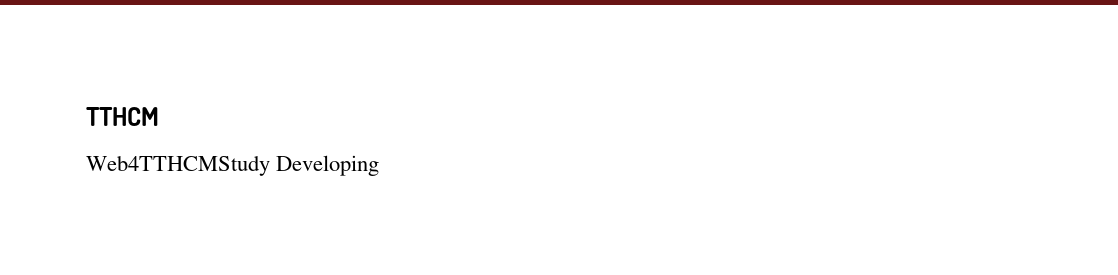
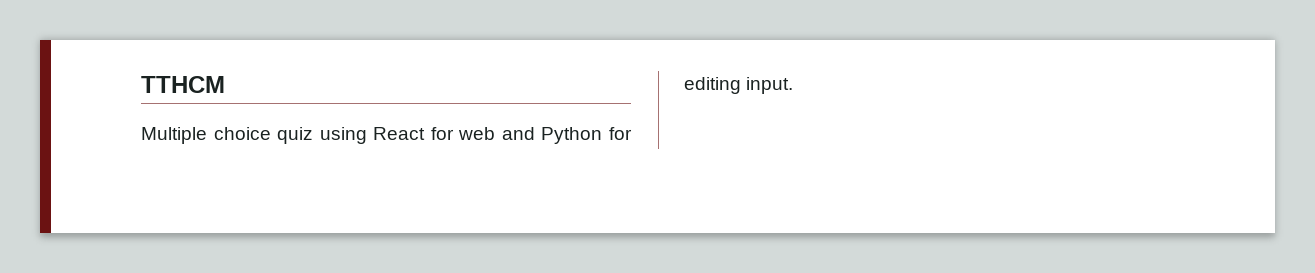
[86,155,380,176] Web4TTHCMStudy Developing -> [141,127,632,144] [684,77,794,94] Multiple choice quiz using React for web and Python for editing input.

